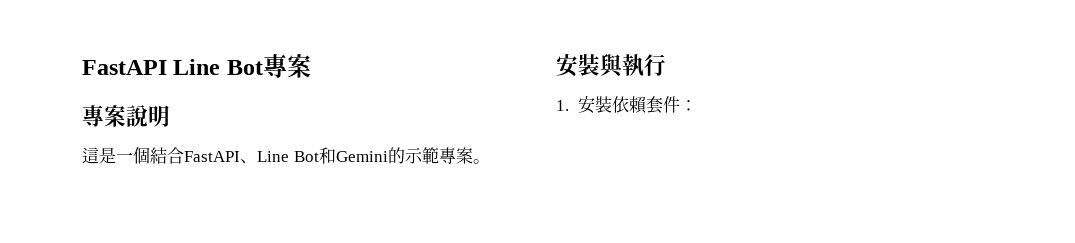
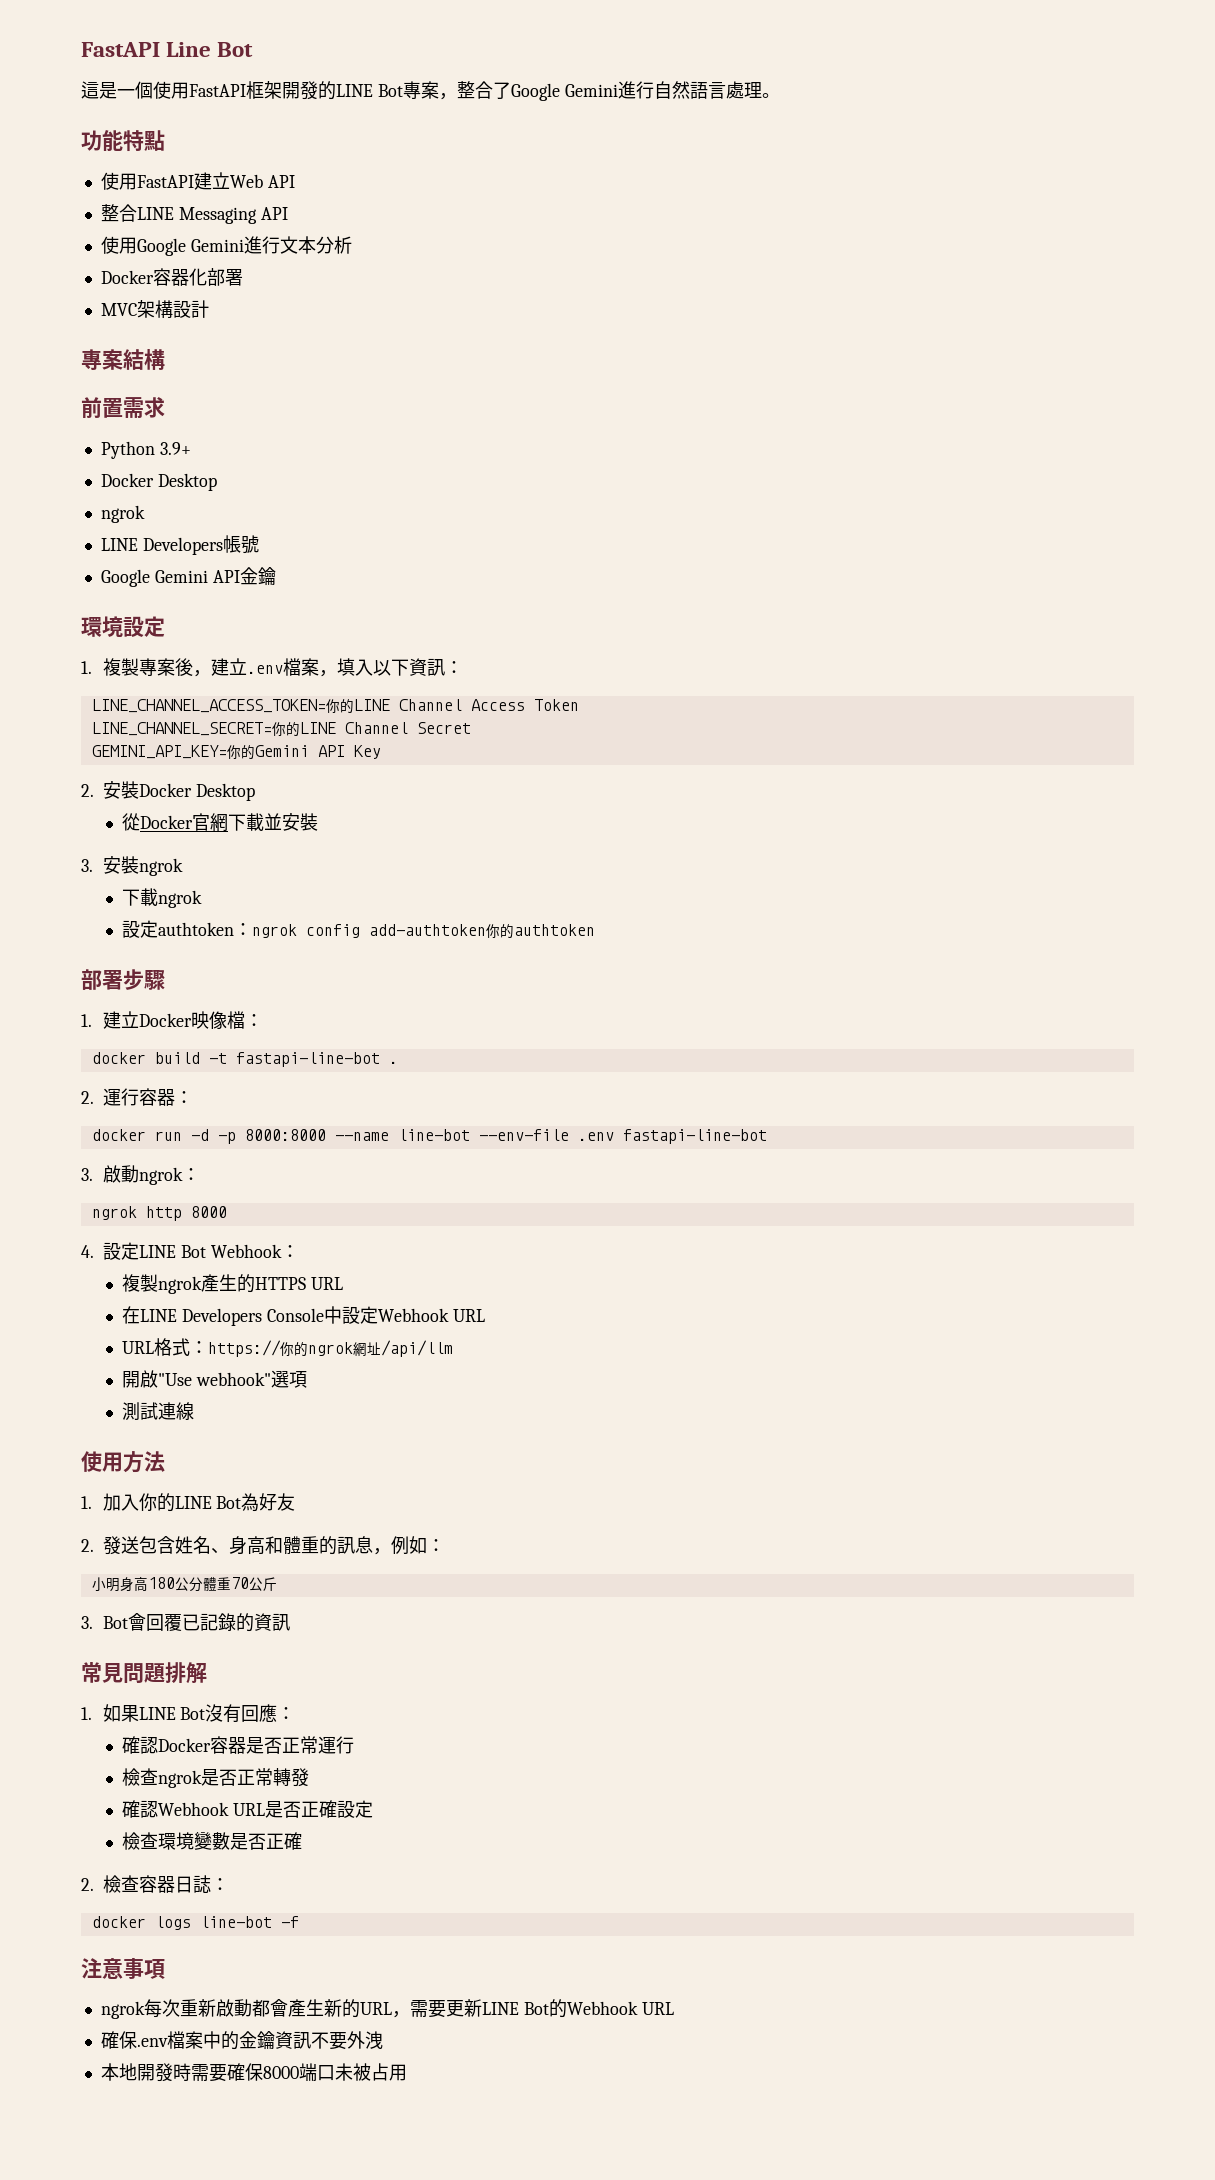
[262,54,311,78] [82,105,170,127] 專案 // 專案說明 -> (254, 49) none
[150,147,490,164] [556,54,666,78] [556,96,697,114] 結合FastAPI、Line Bot和Gemini的示範專案。 // 安裝與執行 // 1.安裝依賴套件： -> [153,81,780,101] [81,130,165,152] [100,172,295,190] [100,204,288,224] [100,236,352,256] [100,268,243,286] [100,300,209,318] [81,349,165,370] [81,397,165,419] [100,441,191,459] [100,473,217,491] [100,505,145,523] [100,535,259,555] [100,567,276,587] [81,616,165,637] [81,658,463,677] [91,699,579,713] [91,722,471,736] [91,745,381,759] [81,781,255,801] [122,813,319,832] [81,856,183,876] [122,888,203,908] [122,920,596,938] [81,969,165,990] [81,1011,263,1029] [91,1052,398,1067] [81,1088,193,1106] [91,1129,767,1144] [81,1165,200,1185] [91,1206,227,1221] [81,1242,299,1260] [122,1274,344,1294] [122,1306,485,1326] [122,1338,454,1357] [122,1370,308,1388] [122,1402,195,1421] [81,1451,165,1473] [81,1493,296,1512] [81,1536,445,1555] [91,1576,277,1592] [81,1613,290,1632] [81,1662,207,1684] [81,1704,296,1723] [122,1736,355,1754] [122,1768,310,1788] [122,1800,374,1818] [122,1831,303,1850] [81,1875,229,1893] [91,1916,299,1930] [81,1957,165,1979] [100,1999,674,2019] [100,2031,383,2050] [100,2063,407,2082] 使用FastAPI框架開發的LINE Bot專案，整合了Google Gemini進行自然語言處理。 // 功能特點 // 使用FastAPI建立Web API // 整合LINE Messaging API // 使用Google Gemini進行文本分析 // Docker容器化部署 // MVC架構設計 // 專案結構 // 前置需求 // Python 3.9+ // Docker Desktop // ngrok // LINE Developers帳號 // Google Gemini API金鑰 // 環境設定 // 1.複製專案後，建立.env檔案，填入以下資訊： // LINE_CHANNEL_ACCESS_TOKEN=你的LINE Channel Access Token // LINE_CHANNEL_SECRET=你的LINE Channel Secret // GEMINI_API_KEY=你的Gemini API Key // 2.安裝Docker Desktop // 從Docker官網下載並安裝 // 3.安裝ngrok // 下載ngrok // 設定authtoken：ngrok config add-authtoken你的authtoken // 部署步驟 // 1.建立Docker映像檔： // docker build -t fastapi-line-bot . // 2.運行容器： // docker run -d -p 8000:8000 --name line-bot --env-file .env fastapi-line-bot // 3.啟動ngrok： // ngrok http 8000 // 4.設定LINE Bot Webhook： // 複製ngrok產生的HTTPS URL // 在LINE Developers Console中設定Webhook URL // URL格式：https://你的ngrok網址/api/llm // 開啟"Use webhook"選項 // 測試連線 // 使用方法 // 1.加入你的LINE Bot為好友 // 2.發送包含姓名、身高和體重的訊息，例如： // 小明身高180公分體重70公斤 // 3. Bot會回覆已記錄的資訊 // 常見問題排解 // 1.如果LINE Bot沒有回應： // 確認Docker容器是否正常運行 // 檢查ngrok是否正常轉發 // 確認Webhook URL是否正確設定 // 檢查環境變數是否正確 // 2.檢查容器日誌： // docker logs line-bot -f // 注意事項 // ngrok每次重新啟動都會產生新的URL，需要更新LINE Bot的Webhook URL // 確保.env檔案中的金鑰資訊不要外洩 // 本地開發時需要確保8000端口未被占用

